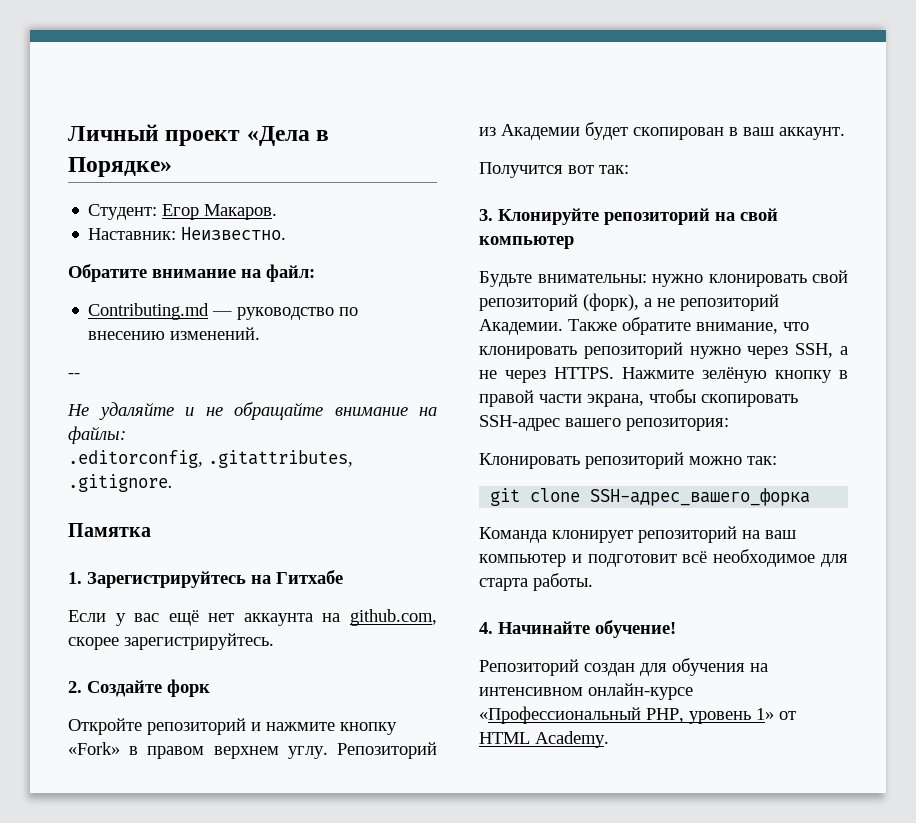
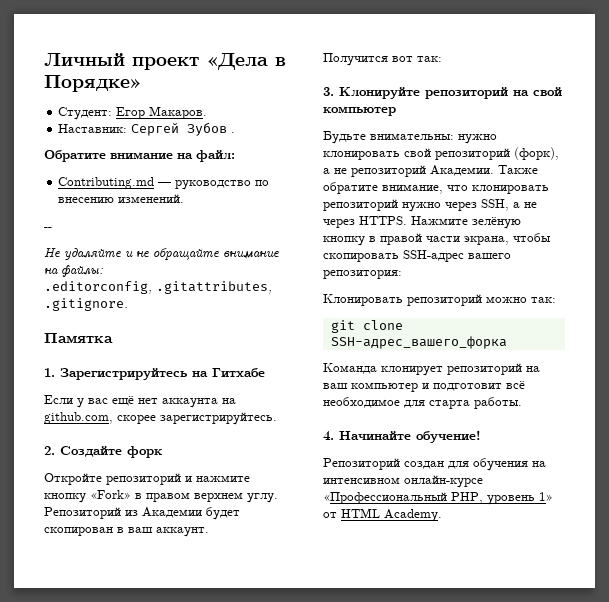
[181,227,287,240] Неизвестно. -> [131,122,236,136] Сергей Зубов .

